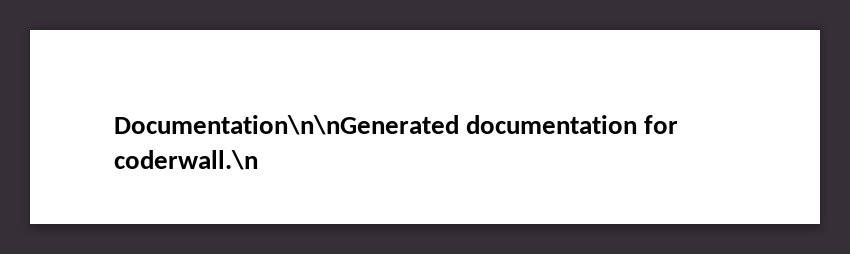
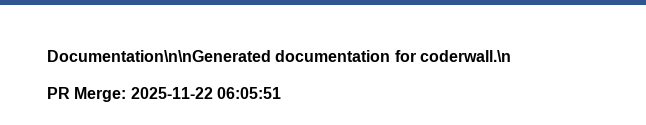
(258, 160) none -> [47,87,281,102] // PR Merge: 2025-11-22 06:05:51

